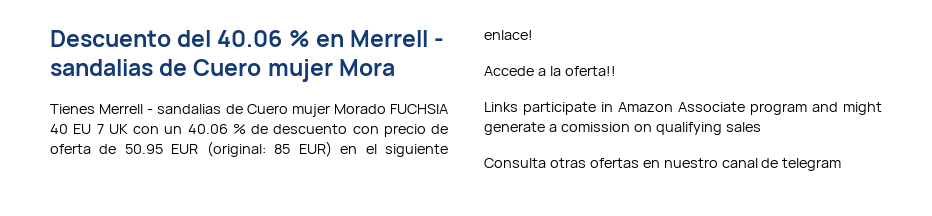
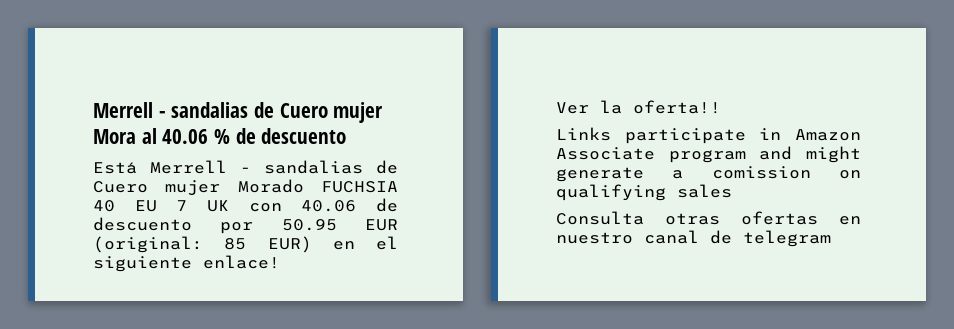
[50,30,344,47] Descuento del 40.06 % en -> (93, 110) none
[50,104,95,114] // Tienes -> [141,128,347,144] [93,162,137,174] al 40.06 % de descuento // Está
[164,124,448,137] [50,144,117,154] un 40.06 % de descuento con precio de oferta de -> [301,198,398,212] [93,217,254,234] 40.06 de descuento por
[484,66,546,76] Accede a -> [556,102,589,114] Ver

